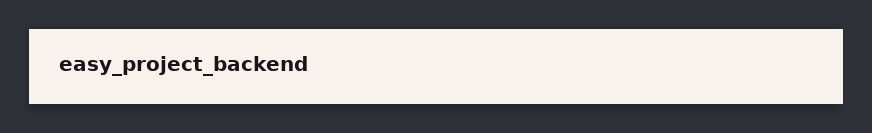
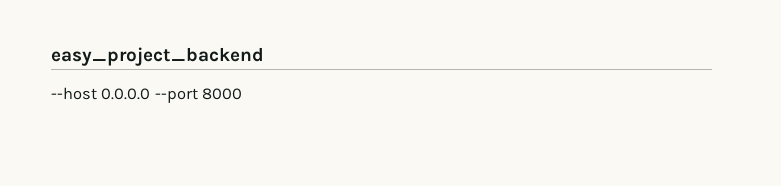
(308, 66) none -> [51,87,243,103] // --host 0.0.0.0 --port 8000

